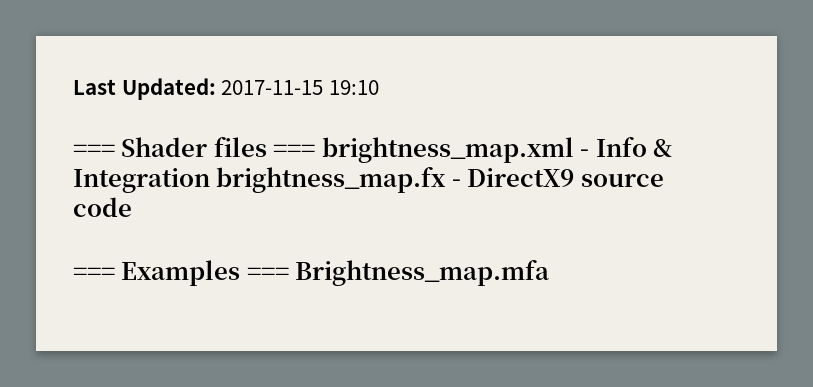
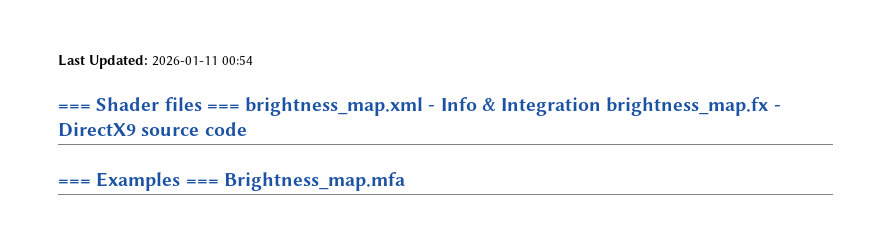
[221,80,379,95] 2017-11-15 19:10 -> [152,55,253,66] 2026-01-11 00:54

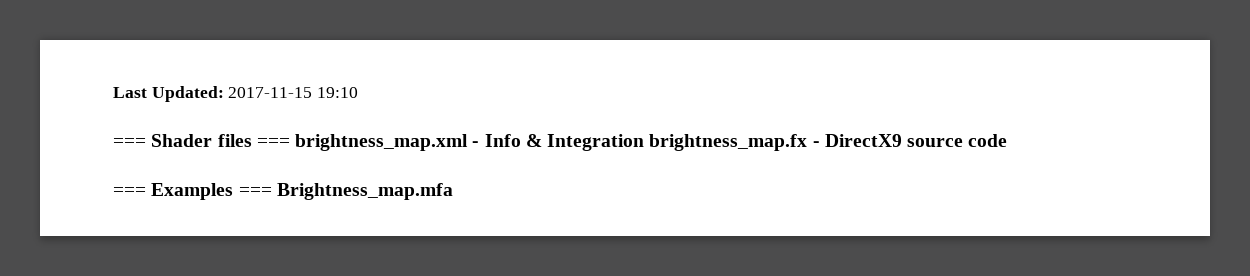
[152,55,253,66] 2026-01-11 00:54 -> [228,87,359,98] 2017-11-15 19:10

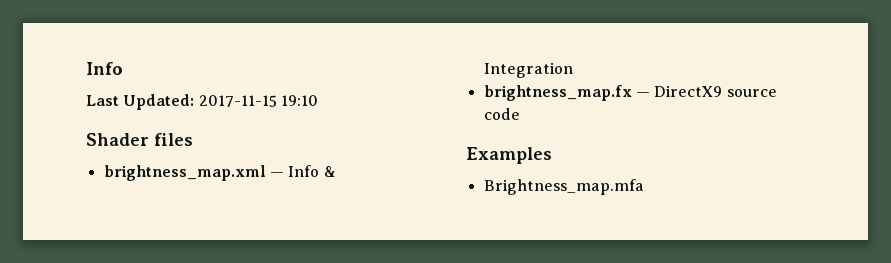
(113, 92) none -> [86,62,123,75] Info //
[113,138,146,147] === -> (318, 100) none
[256,134,480,151] === brightness_map.xml - -> [103,165,284,181] // brightness_map.xml —
[649,134,820,151] brightness_map.fx - -> [483,85,650,101] // brightness_map.fx —
[113,187,146,196] === -> (520, 114) none
[238,187,272,196] === -> (552, 155) //

